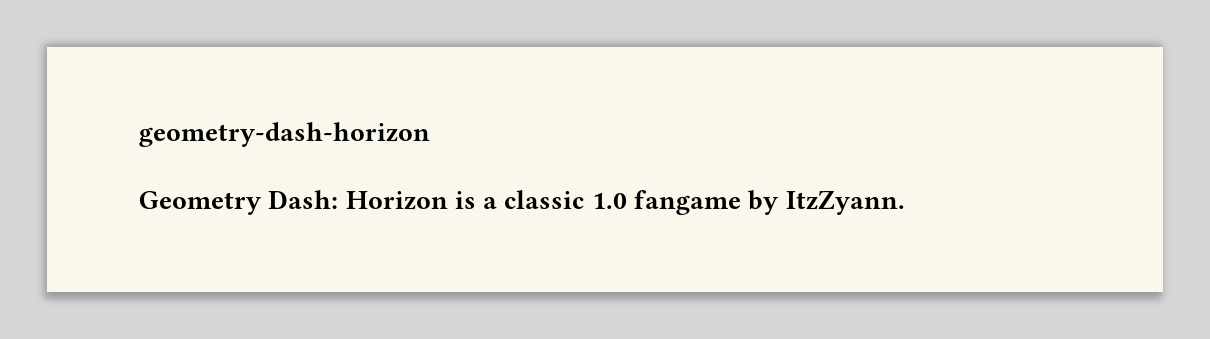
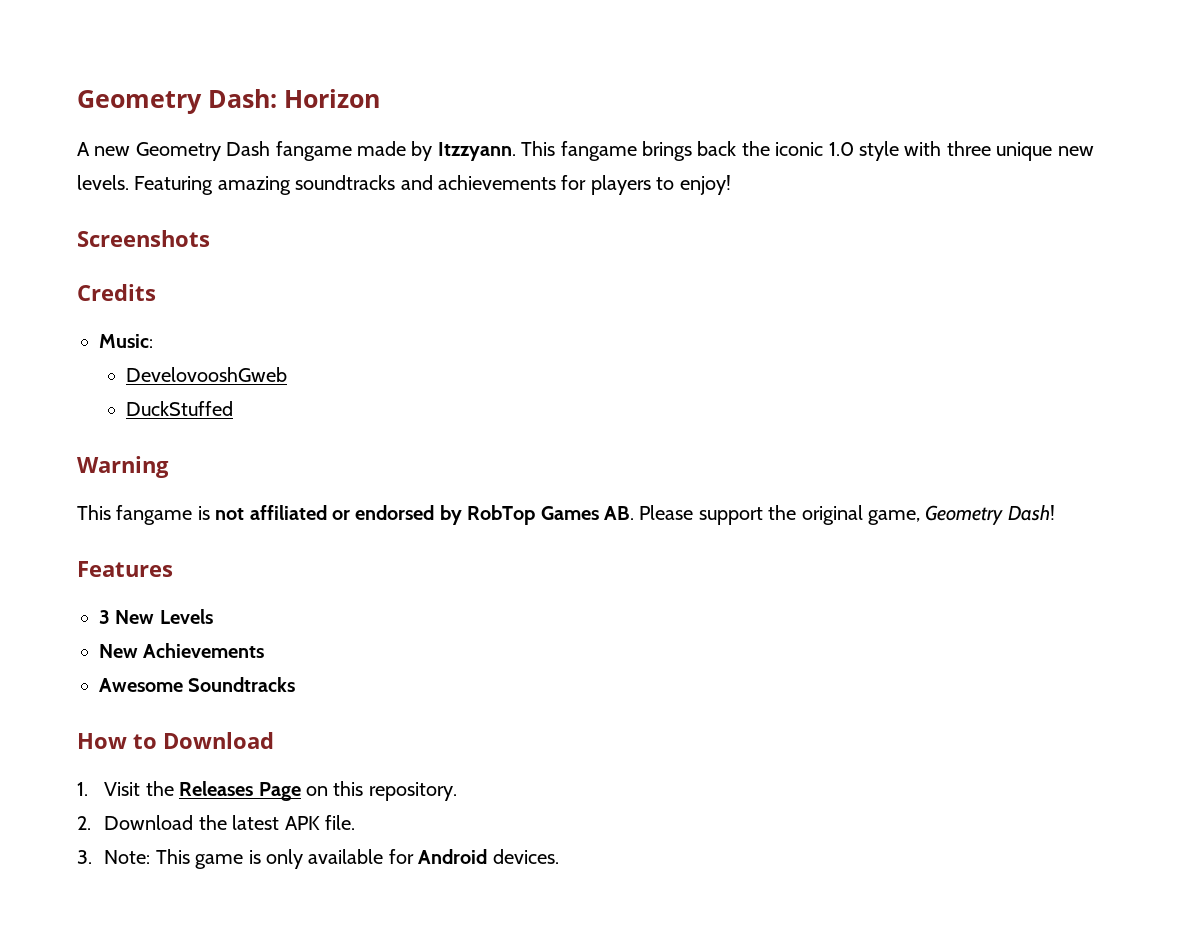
[139,122,430,147] geometry-dash-horizon // -> (77, 102) none
[454,190,905,215] is a classic 1.0 fangame by ItzZyann. -> [77,141,1094,161] [77,175,731,195] [77,230,210,247] [77,284,156,301] [99,334,153,348] [126,367,288,382] [126,401,234,416] [77,456,169,478] [77,505,1055,525] [77,561,173,577] [99,609,213,624] [99,643,265,658] [99,677,296,692] [77,732,274,749] [77,781,457,801] [77,815,355,830] [77,849,559,869] // A new Geometry Dash fangame made by Itzzyann. This fangame brings back the iconic 1.0 style with three unique new levels. Featuring amazing soundtracks and achievements for players to enjoy! // Screenshots // Credits // Music: // DevelovooshGweb // DuckStuffed // Warning // This fangame is not affiliated or endorsed by RobTop Games AB. Please support the original game, Geometry Dash! // Features // 3 New Levels // New Achievements // Awesome Soundtracks // How to Download // 1. Visit the Releases Page on this repository. // 2. Download the latest APK file. // 3. Note: This game is only available for Android devices.

